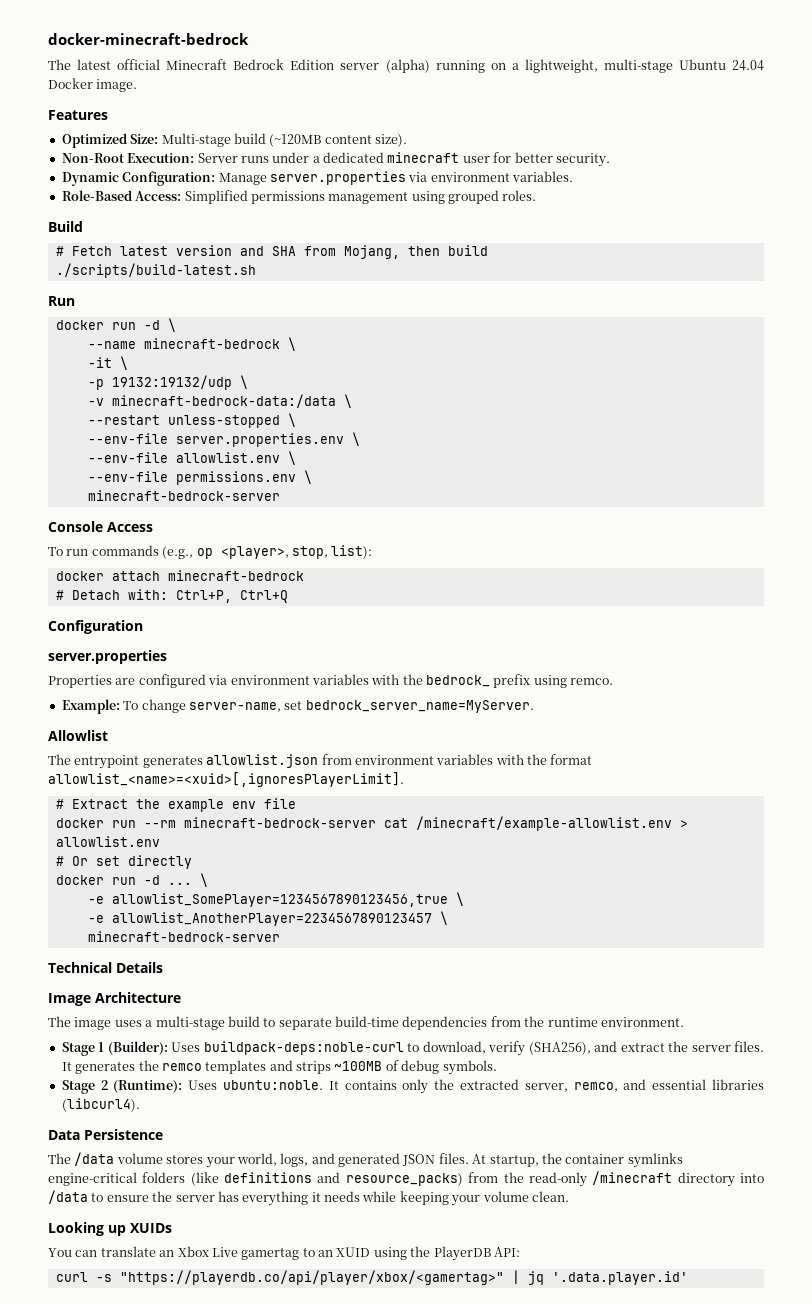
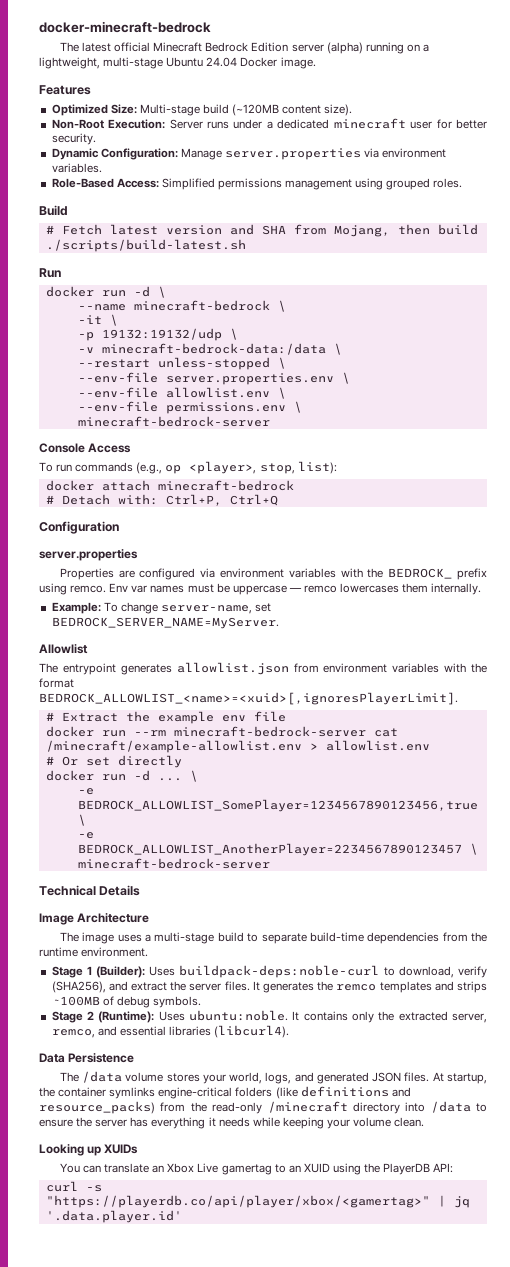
[426,675,490,687] bedrock_ -> [388,568,453,579] BEDROCK_
(614, 681) none -> [109,583,482,595] Env var names must be uppercase — remco lowercases them internally.
[305,700,534,713] bedrock_server_name=MyServer. -> [51,617,279,629] BEDROCK_SERVER_NAME=MyServer.
[48,772,404,787] allowlist_<name>=<xuid>[,ignoresPlayerLimit]. -> [39,692,458,705] BEDROCK_ALLOWLIST_<name>=<xuid>[,ignoresPlayerLimit].
[111,892,464,907] [87,912,432,926] allowlist_SomePlayer=1234567890123456,true \ // -e allowlist_AnotherPlayer=2234567890123457 -> [77,799,478,812] [77,814,86,826] [77,832,94,839] [77,843,462,856] BEDROCK_ALLOWLIST_SomePlayer=1234567890123456,true \ // -e BEDROCK_ALLOWLIST_AnotherPlayer=2234567890123457

